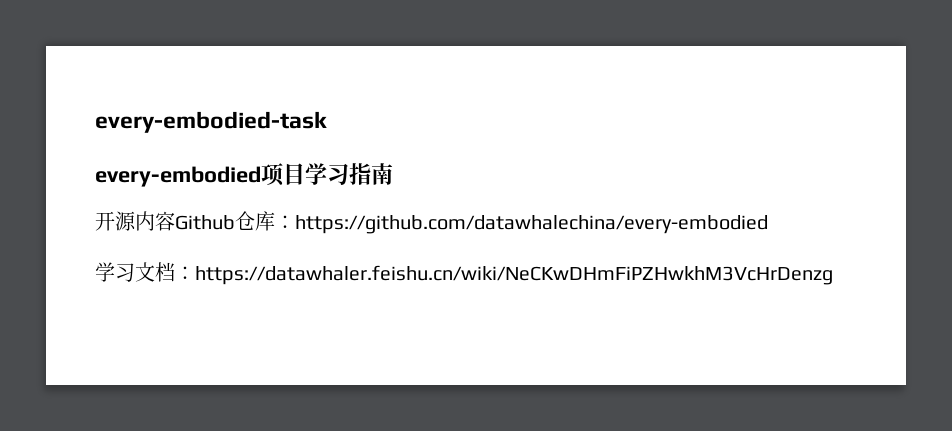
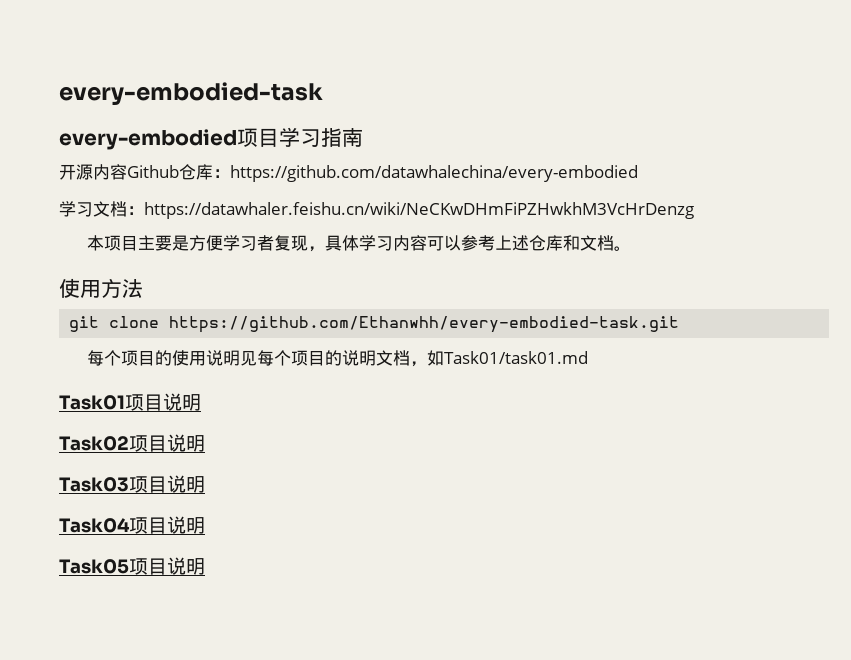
(833, 275) none -> [87,235,632,252] [59,278,143,298] [69,316,680,333] [87,350,589,367] [59,393,201,411] [59,434,205,452] [59,475,205,493] [59,516,205,534] [59,557,205,575] // 本项目主要是方便学习者复现，具体学习内容可以参考上述仓库和文档。 // 使用方法 // git clone https://github.com/Ethanwhh/every-embodied-task.git // 每个项目的使用说明见每个项目的说明文档，如Task01/task01.md // Task01项目说明 // Task02项目说明 // Task03项目说明 // Task04项目说明 // Task05项目说明

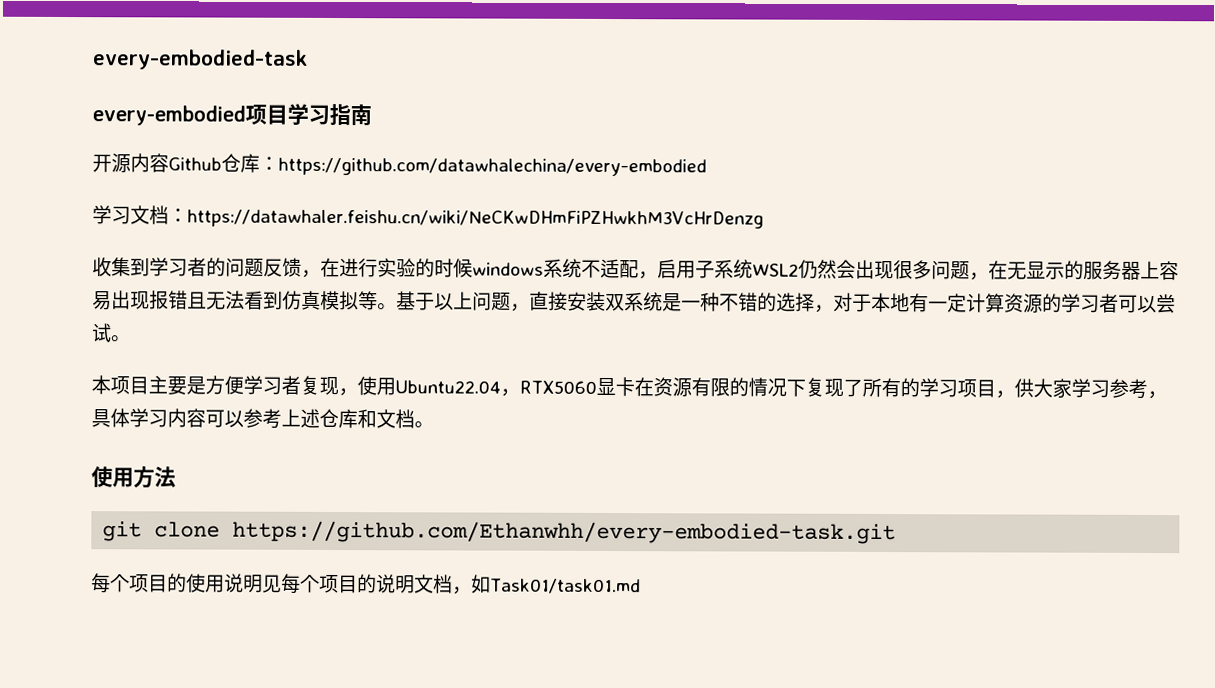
(694, 210) none -> [92,257,1179,281] [92,290,1176,314] [92,323,131,343] // 收集到学习者的问题反馈，在进行实验的时候windows系统不适配，启用子系统WSL2仍然会出现很多问题，在无显示的服务器上容易出现报错且无法看到仿真模拟等。基于以上问题，直接安装双系统是一种不错的选择，对于本地有一定计算资源的学习者可以尝试。
(326, 249) none -> [357,376,1167,400] 使用Ubuntu22.04，RTX5060显卡在资源有限的情况下复现了所有的学习项目，供大家学习参考，
[59,393,201,411] [59,434,205,452] [59,475,205,493] [59,516,205,534] [59,557,205,575] // Task01项目说明 // Task02项目说明 // Task03项目说明 // Task04项目说明 // Task05项目说明 -> (641, 586) none

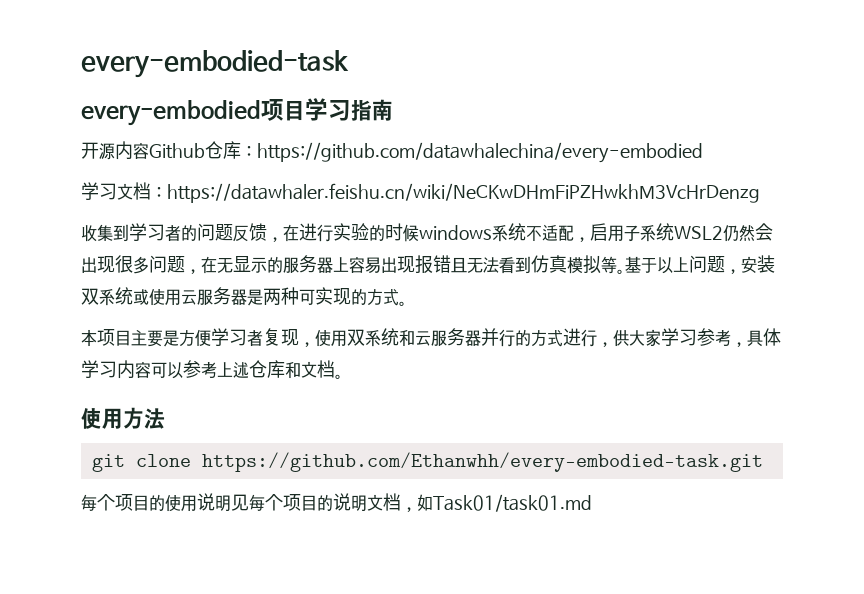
[529,291,568,311] 直接 -> (741, 271) none
[662,292,1176,314] [92,323,112,343] 是一种不错的选择，对于本地有一定计算资源的学习者可以尝试 -> [133,287,399,306] 或使用云服务器是两种可实现的方式
[395,377,996,398] Ubuntu22.04，RTX5060显卡在资源有限的情况下复现了所有的学习项目 -> [347,328,597,347] 双系统和云服务器并行的方式进行

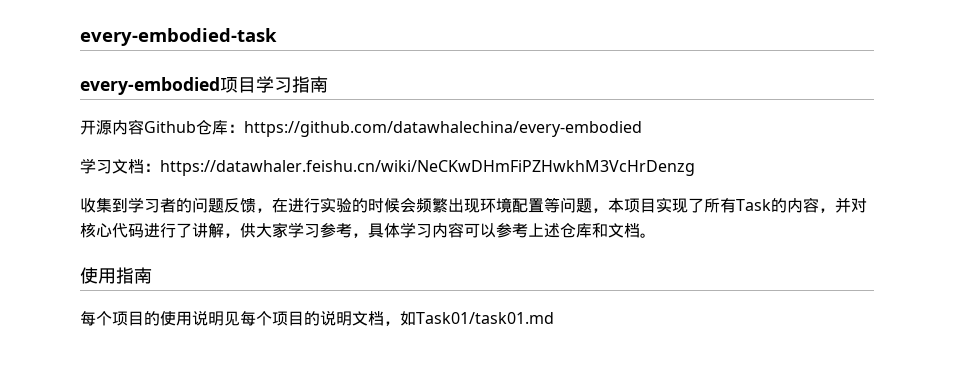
[419,223,773,242] [81,255,775,274] [81,287,407,306] [81,328,597,347] windows系统不适配，启用子系统WSL2仍然会出现很多问题，在无显示的服务器上容易出现报错且无法看到仿真模拟等。基于以上问题，安装双系统或使用云服务器是两种可实现的方式。 // 本项目主要是方便学习者复现，使用双系统和云服务器并行的方式进行 -> [400,197,867,213] [80,223,224,238] 会频繁出现环境配置等问题，本项目实现了所有Task的内容，并对核心代码进行了讲解
[123,407,165,429] [91,452,763,472] 方法 // git clone https://github.com/Ethanwhh/every-embodied-task.git -> [116,267,152,284] 指南

